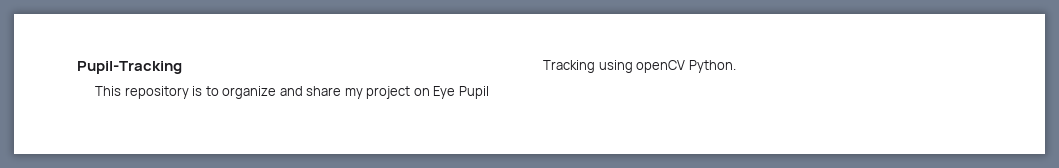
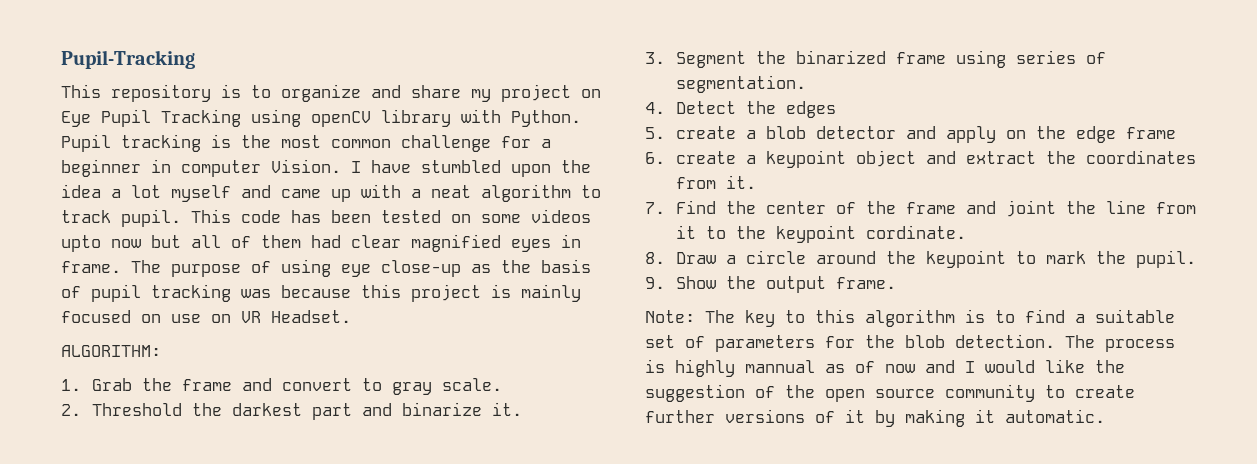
[688,60,736,73] Python. -> [381,109,581,127] [61,134,551,152] [61,159,591,177] [61,184,601,202] [61,209,591,227] [61,234,581,252] [61,259,591,277] [61,284,581,302] [61,310,351,323] [61,345,161,357] [61,378,502,395] [61,402,522,420] [645,50,1106,68] [675,75,806,93] [645,101,836,118] [645,126,1176,143] [645,150,1196,168] [675,175,756,189] [645,200,1196,217] [675,225,966,243] [645,250,1196,268] [645,276,896,293] [645,309,1175,327] [645,334,1175,352] [645,359,1125,377] [645,384,1135,402] [645,409,1105,427] library with Python. Pupil tracking is the most common challenge for a beginner in computer Vision. I have stumbled upon the idea a lot myself and came up with a neat algorithm to track pupil. This code has been tested on some videos upto now but all of them had clear magnified eyes in frame. The purpose of using eye close-up as the basis of pupil tracking was because this project is mainly focused on use on VR Headset. // ALGORITHM: // 1. Grab the frame and convert to gray scale. // 2. Threshold the darkest part and binarize it. // 3. Segment the binarized frame using series of segmentation. // 4. Detect the edges // 5. create a blob detector and apply on the edge frame // 6. create a keypoint object and extract the coordinates from it. // 7. Find the center of the frame and joint the line from it to the keypoint cordinate. // 8. Draw a circle around the keypoint to mark the pupil. // 9. Show the output frame. // Note: The key to this algorithm is to find a suitable set of parameters for the blob detection. The process is highly mannual as of now and I would like the suggestion of the open source community to create further versions of it by making it automatic.

